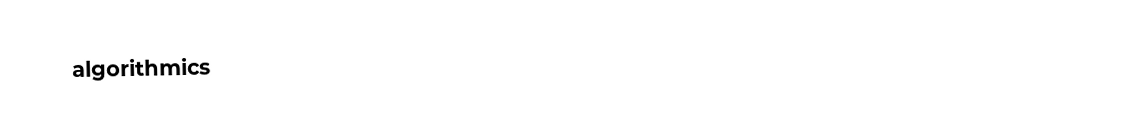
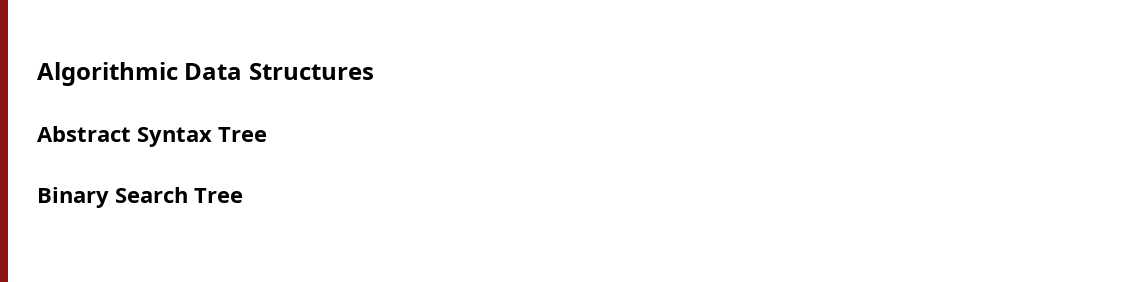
[71,57,211,82] algorithmics -> [37,62,374,86] [37,126,267,147] [37,187,243,208] Algorithmic Data Structures // Abstract Syntax Tree // Binary Search Tree

